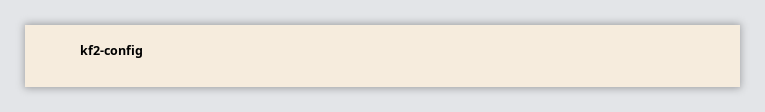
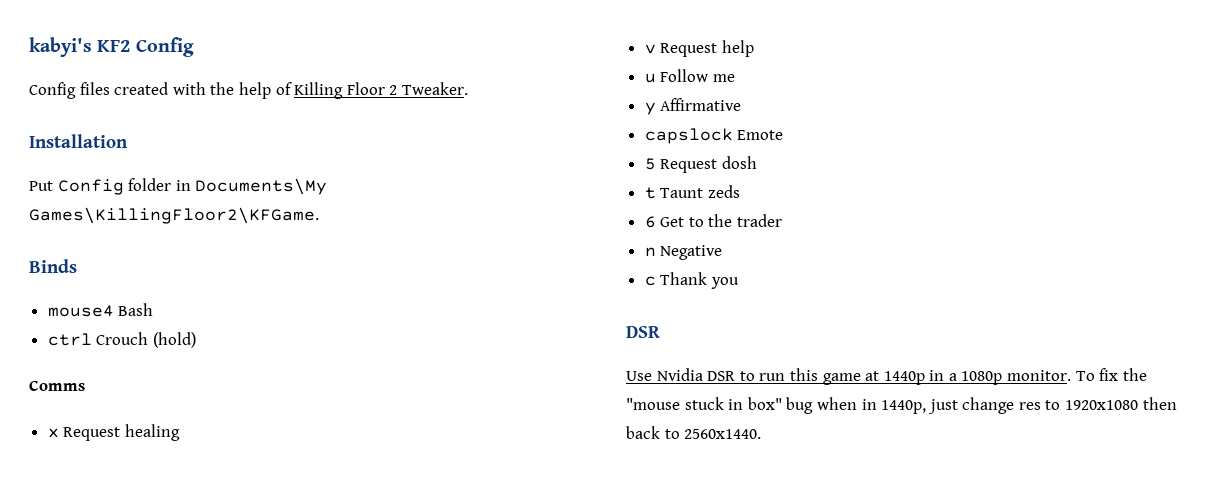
[80,45,143,58] kf2-config -> [29,37,194,57] [29,82,468,99] [29,134,128,148] [29,178,328,195] [29,207,319,224] [29,259,77,273] [47,303,154,317] [47,332,196,348] [29,380,85,391] [47,424,180,441] [644,40,754,57] [644,69,735,83] [644,98,742,115] [644,128,784,144] [644,156,757,173] [644,185,740,199] [644,214,783,228] [644,245,723,260] [644,272,739,289] [626,326,660,338] [626,368,1147,385] [626,397,1177,414] [626,426,762,439] kabyi's KF2 Config // Config files created with the help of Killing Floor 2 Tweaker. // Installation // Put Config folder in Documents\My Games\KillingFloor2\KFGame. // Binds // mouse4 Bash // ctrl Crouch (hold) // Comms // x Request healing // v Request help // u Follow me // y Affirmative // capslock Emote // 5 Request dosh // t Taunt zeds // 6 Get to the trader // n Negative // c Thank you // DSR // Use Nvidia DSR to run this game at 1440p in a 1080p monitor. To fix the "mouse stuck in box" bug when in 1440p, just change res to 1920x1080 then back to 2560x1440.

